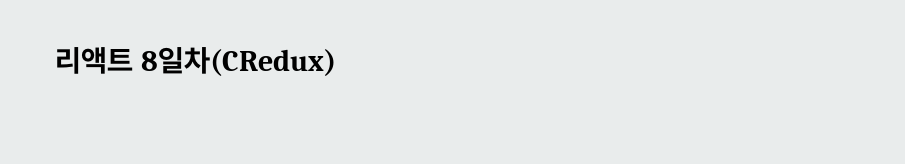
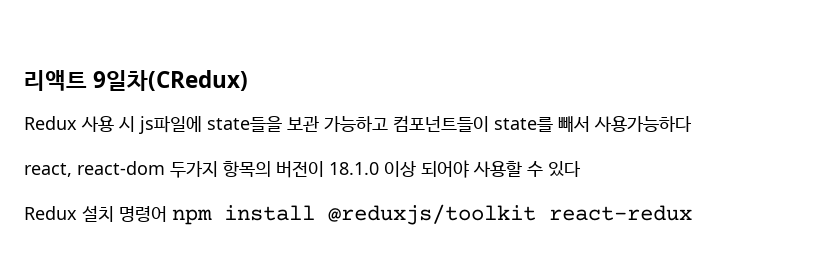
[141,47,337,76] 8일차(CRedux) -> [93,70,249,91] [24,115,692,134] [24,160,581,178] [24,204,692,225] 9일차(CRedux) // Redux 사용 시 js파일에 state들을 보관 가능하고 컴포넌트들이 state를 빼서 사용가능하다 // react, react-dom 두가지 항목의 버전이 18.1.0 이상 되어야 사용할 수 있다 // Redux 설치 명령어 npm install @reduxjs/toolkit react-redux

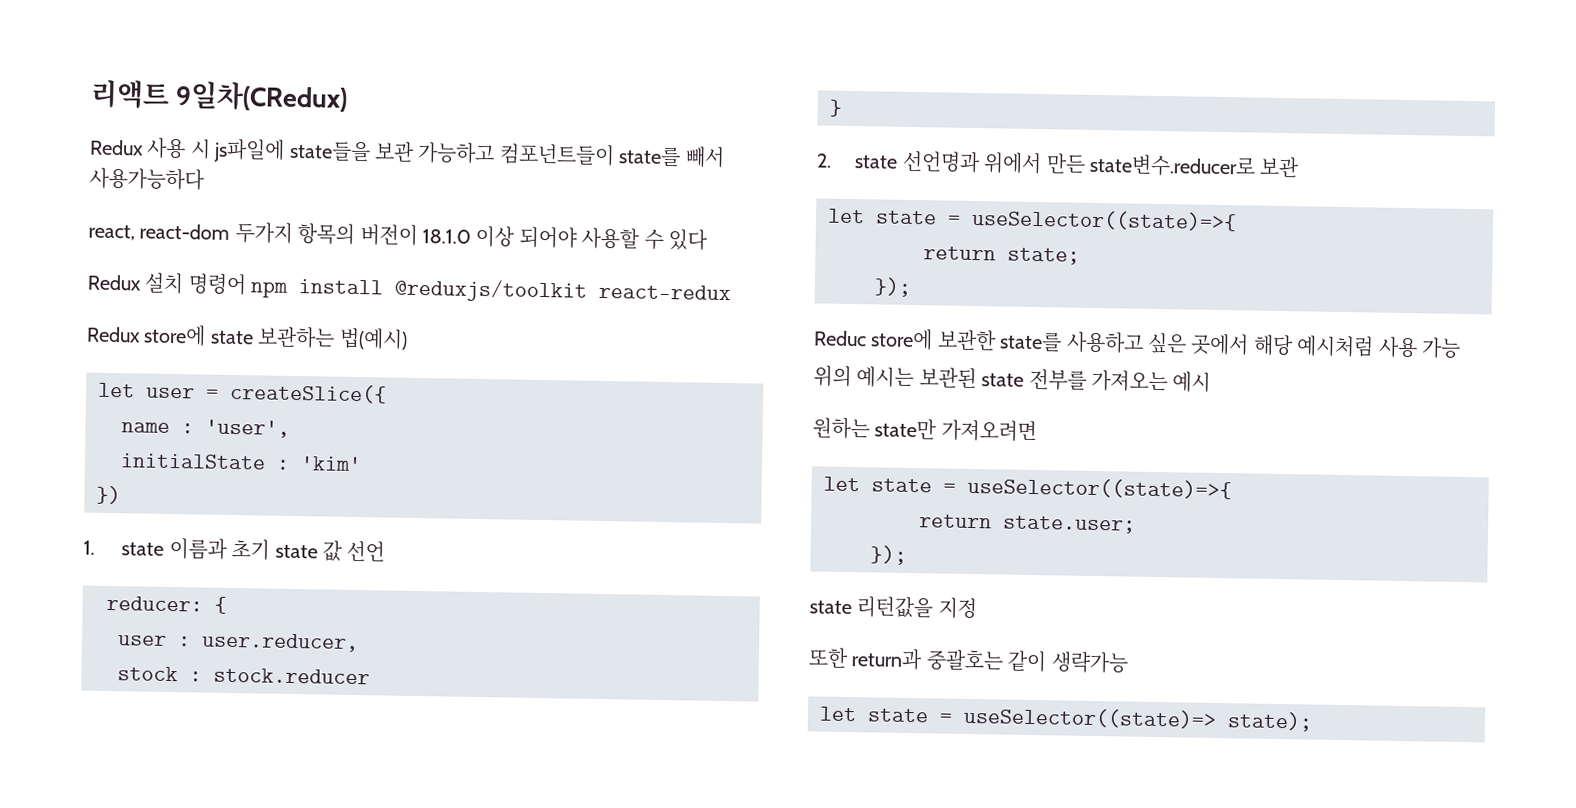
(692, 213) none -> [86,324,408,350] [98,382,387,404] [121,419,290,438] [120,453,362,472] [96,485,121,505] [83,537,386,562] [106,595,227,614] [117,632,359,653] [117,666,370,685] [829,99,842,117] [816,150,1301,178] [827,208,1237,232] [923,246,1080,265] [874,277,912,297] [813,328,1461,359] [813,365,1212,393] [812,417,1037,443] [823,476,1232,500] [919,514,1136,534] [870,545,907,565] [809,596,977,620] [808,647,1129,674] [819,706,1313,732] // Redux store에 state 보관하는 법(예시) // let user = createSlice({ // name : 'user', // initialState : 'kim' // }) // 1. state 이름과 초기 state 값 선언 // reducer: { // user : user.reducer, // stock : stock.reducer // } // 2. state 선언명과 위에서 만든 state변수.reducer로 보관 // let state = useSelector((state)=>{ // return state; // }); // Reduc store에 보관한 state를 사용하고 싶은 곳에서 해당 예시처럼 사용 가능 // 위의 예시는 보관된 state 전부를 가져오는 예시 // 원하는 state만 가져오려면 // let state = useSelector((state)=>{ // return state.user; // }); // state 리턴값을 지정 // 또한 return과 중괄호는 같이 생략가능 // let state = useSelector((state)=> state);

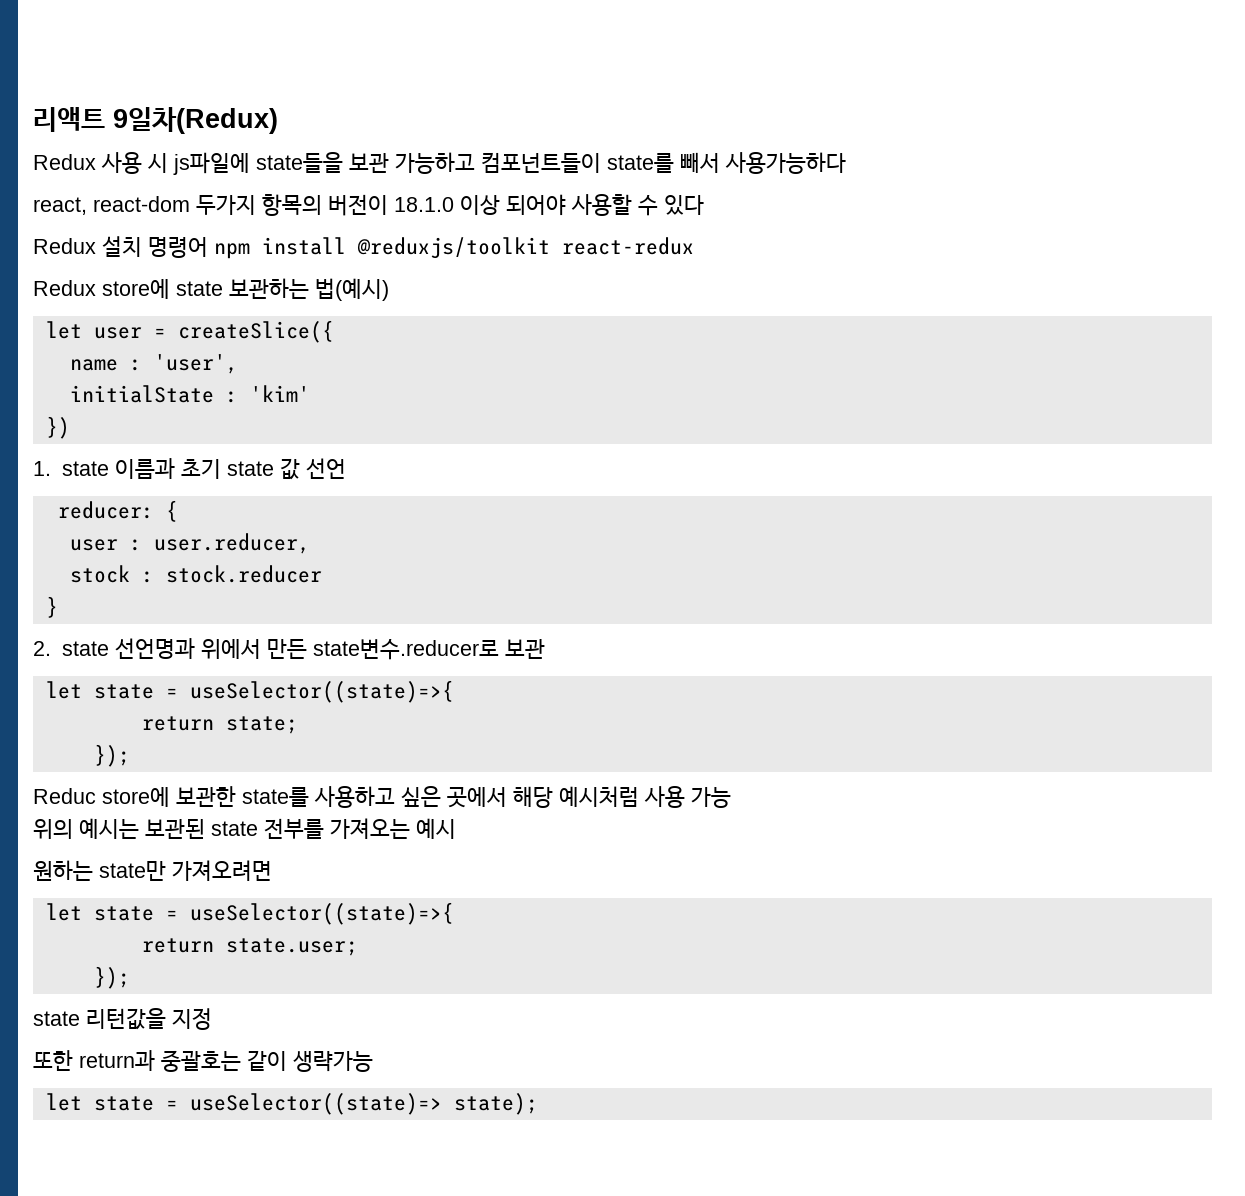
[175,81,349,112] 9일차(CRedux) -> [113,107,278,134] 9일차(Redux)

